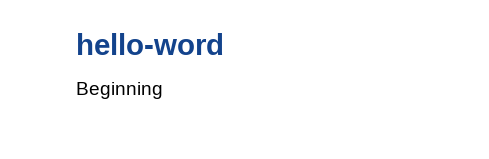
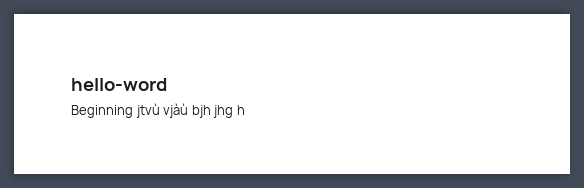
(163, 90) none -> [135,103,245,118] jtvù vjàù bjh jhg h

